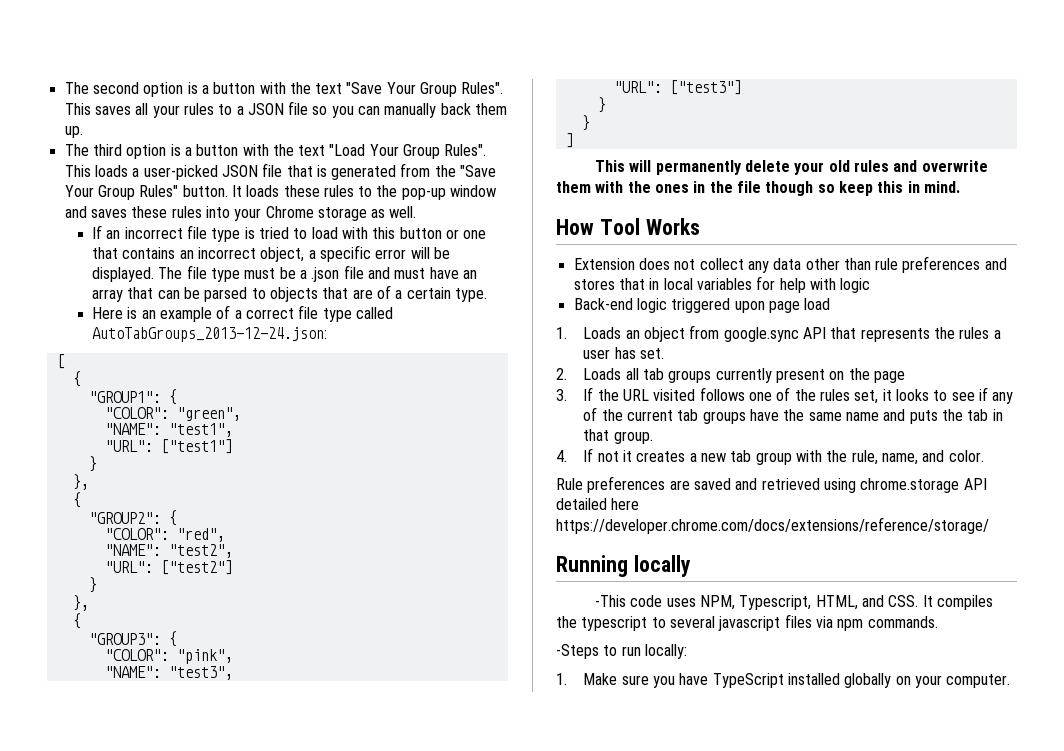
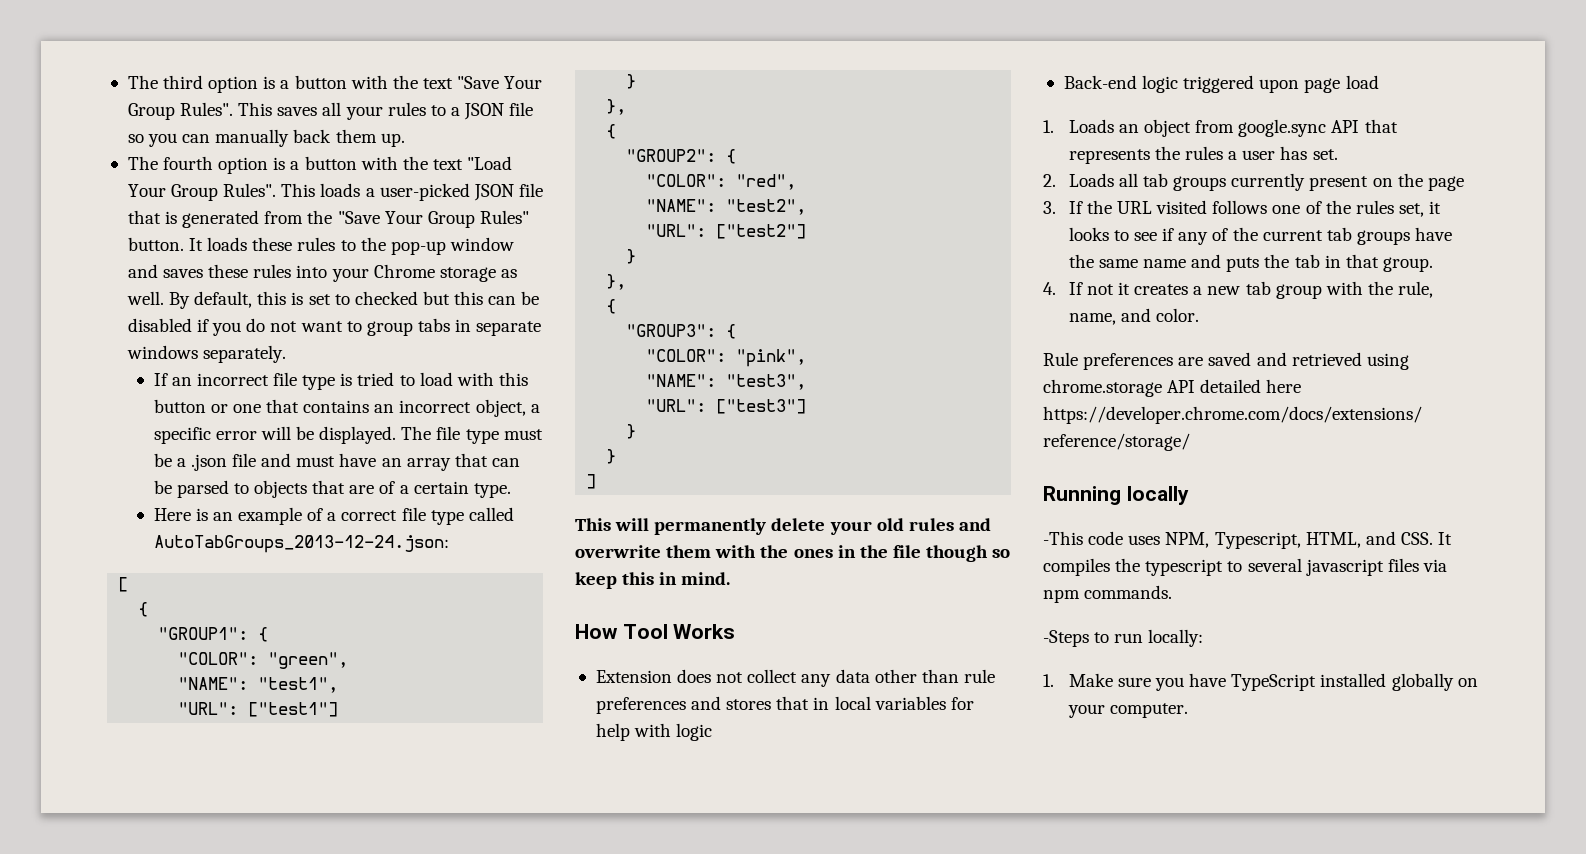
[64,82,139,94] The second -> [127,75,204,89] The third
[92,144,122,156] third -> [163,156,214,170] fourth
(417, 212) none -> [169,291,540,309] [127,318,542,336] [126,345,287,363] By default, this is set to checked but this can be disabled if you do not want to group tabs in separate windows separately.

